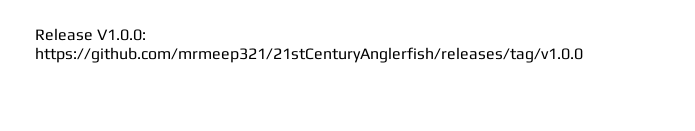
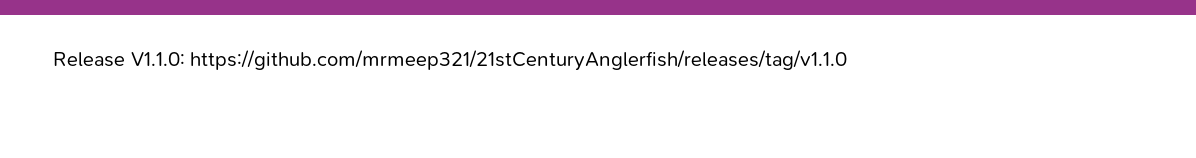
[97,29,147,41] [35,47,583,63] V1.0.0: https://github.com/mrmeep321/21stCenturyAnglerfish/releases/tag/v1.0.0 -> [130,50,848,71] V1.1.0: https://github.com/mrmeep321/21stCenturyAnglerfish/releases/tag/v1.1.0

